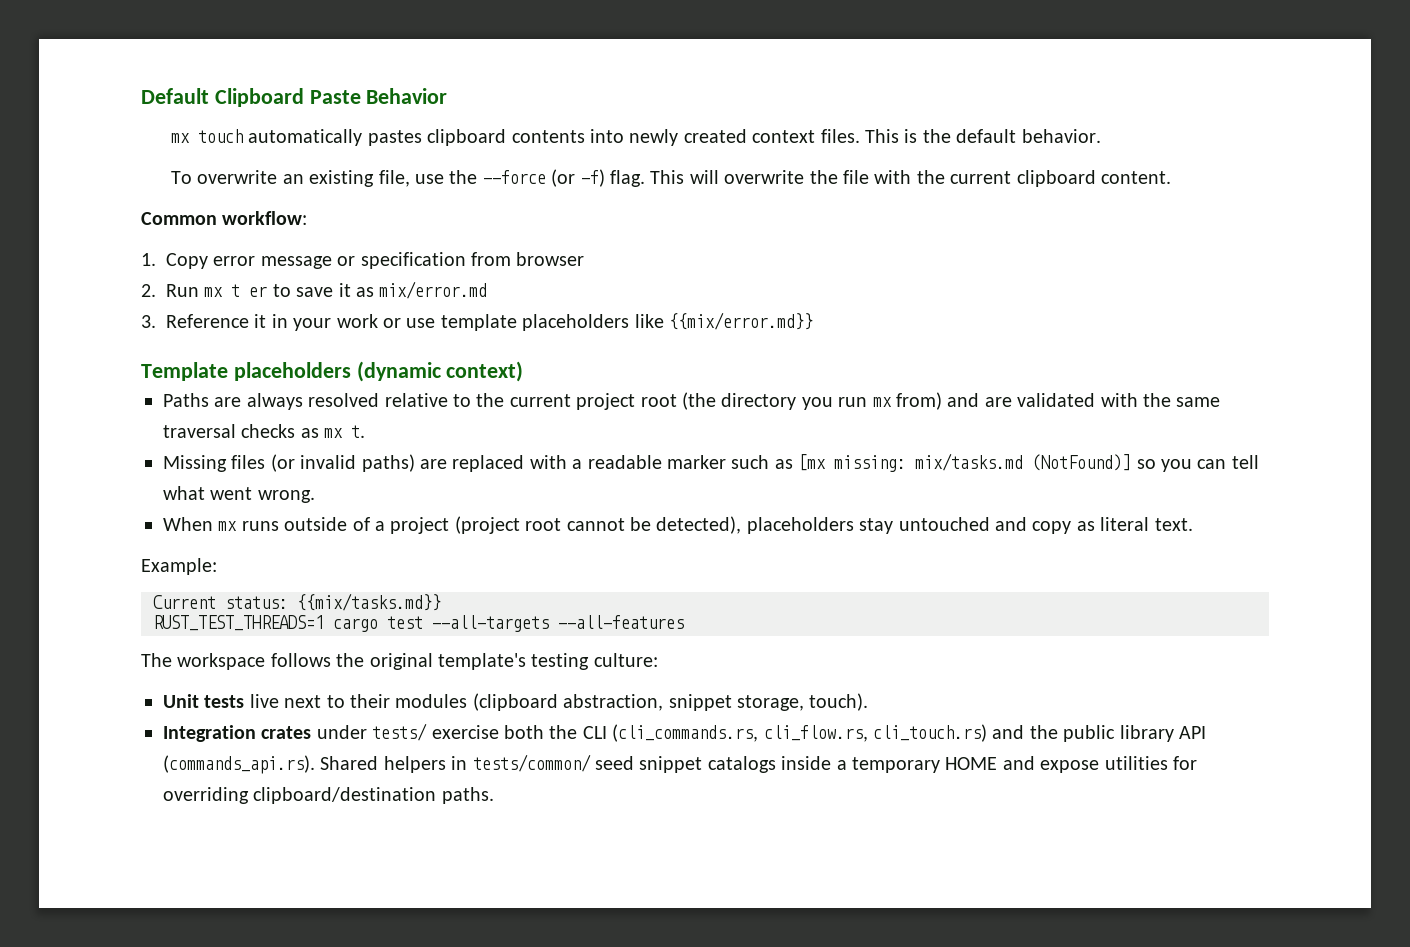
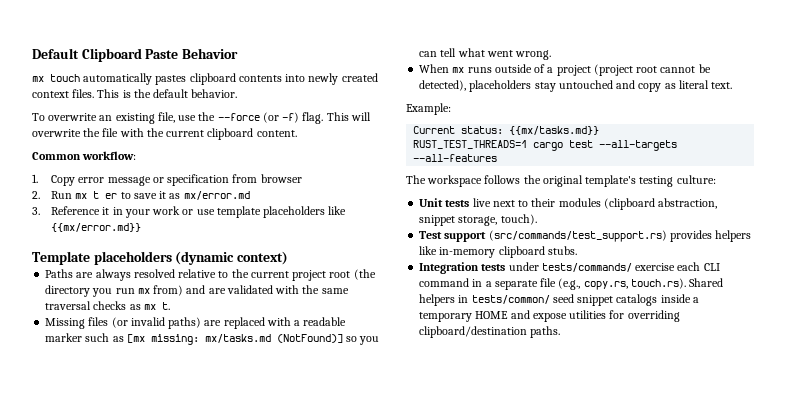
[379,281,488,299] mix/error.md -> [183,191,250,200] mx/error.md
[668,312,813,330] {{mix/error.md}} -> [51,223,142,232] {{mx/error.md}}
[915,453,1024,471] mix/tasks.md -> [204,334,271,343] mx/tasks.md
[297,593,441,611] {{mix/tasks.md}} -> [509,126,600,135] {{mx/tasks.md}}
[163,723,1206,742] [163,755,315,774] Integration crates under tests/ exercise both the CLI (cli_commands.rs, cli_flow.rs, cli_touch.rs) and the public library API (commands_api.rs). -> [419,230,752,242] [419,246,577,258] [419,262,720,274] [419,278,686,290] Test support (src/commands/test_support.rs) provides helpers like in-memory clipboard stubs. // Integration tests under tests/commands/ exercise each CLI command in a separate file (e.g., copy.rs, touch.rs).

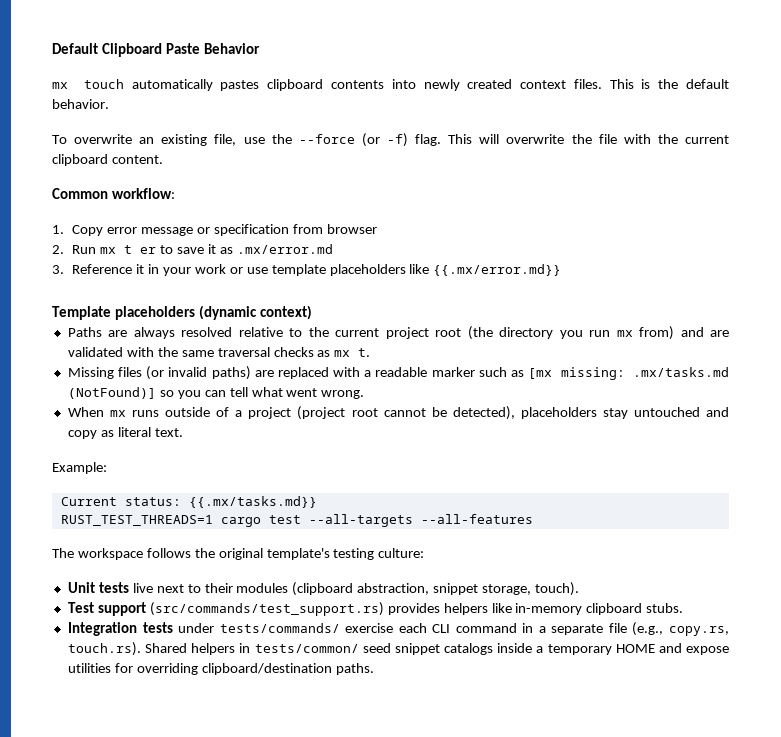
[183,191,250,200] mx/error.md -> [236,244,333,254] .mx/error.md
[51,223,142,232] {{mx/error.md}} -> [433,264,562,276] {{.mx/error.md}}
[204,334,271,343] mx/tasks.md -> [632,367,729,377] .mx/tasks.md
[509,126,600,135] {{mx/tasks.md}} -> [188,496,317,508] {{.mx/tasks.md}}

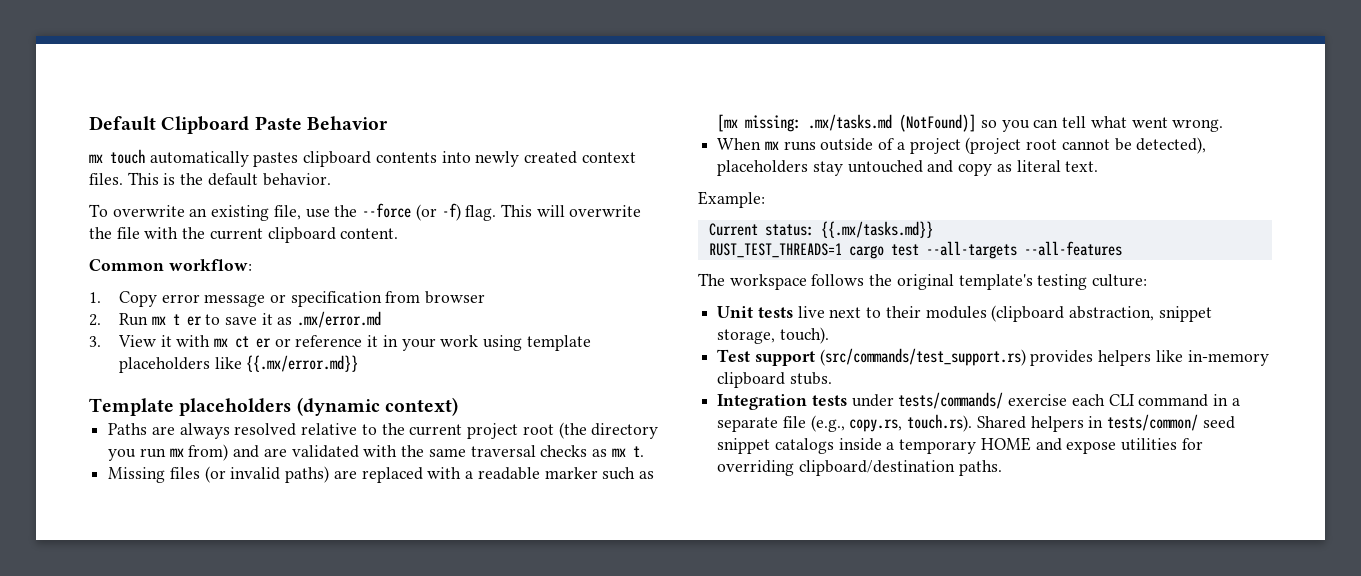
[72,264,133,274] Reference -> [117,335,363,348] View it with mx ct er or reference
[229,267,268,274] or use -> [483,335,523,351] using

